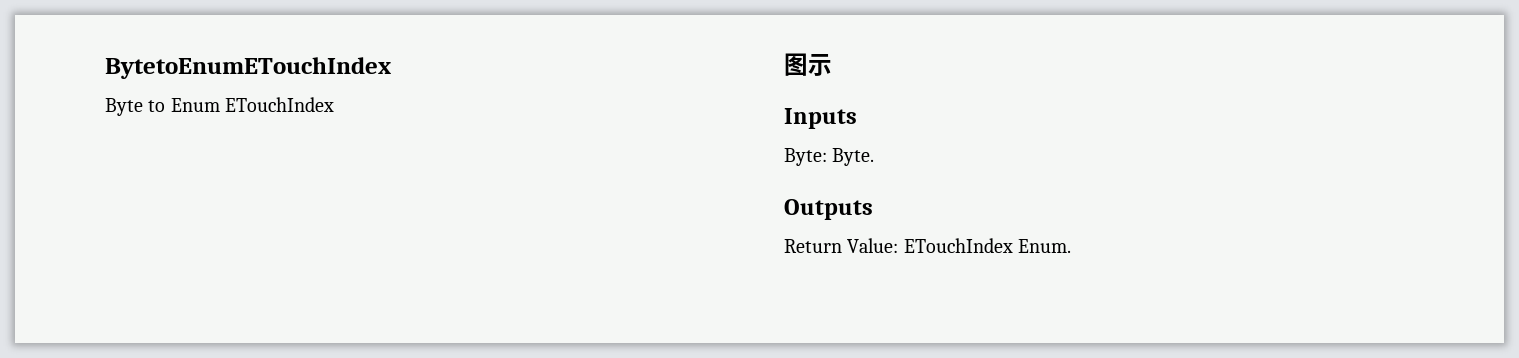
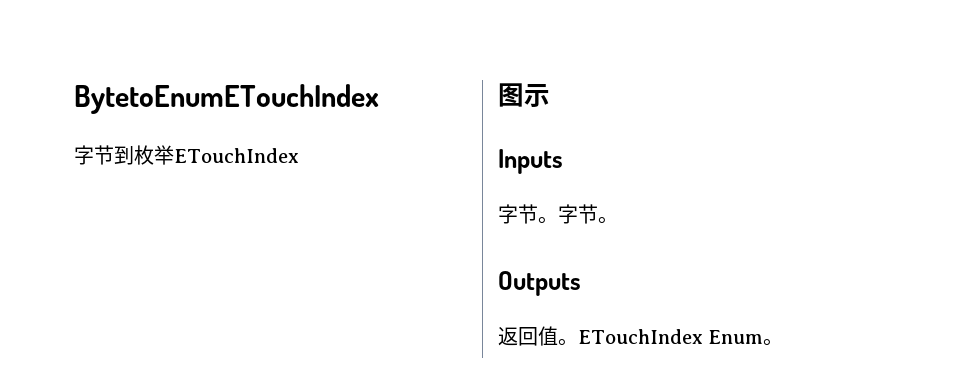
[105,98,220,116] Byte to Enum -> [74,145,174,165] 字节到枚举
[784,148,875,166] [784,199,873,220] [784,238,1072,253] Byte: Byte. // Outputs // Return Value: ETouchIndex Enum. -> [498,204,618,224] [498,271,581,296] [498,326,784,346] 字节。字节。 // Outputs // 返回值。ETouchIndex Enum。

